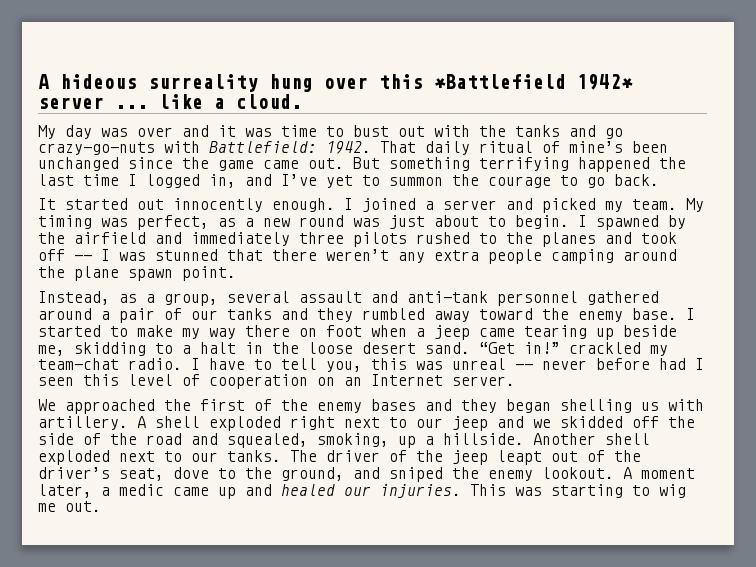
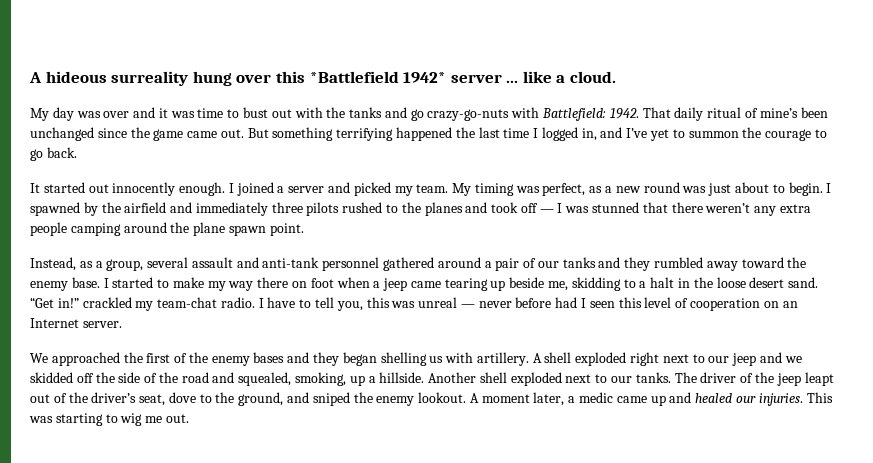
[74,255,92,261] -- -> [539,209,554,213] —
[515,364,533,370] -- -> [460,304,475,308] —

